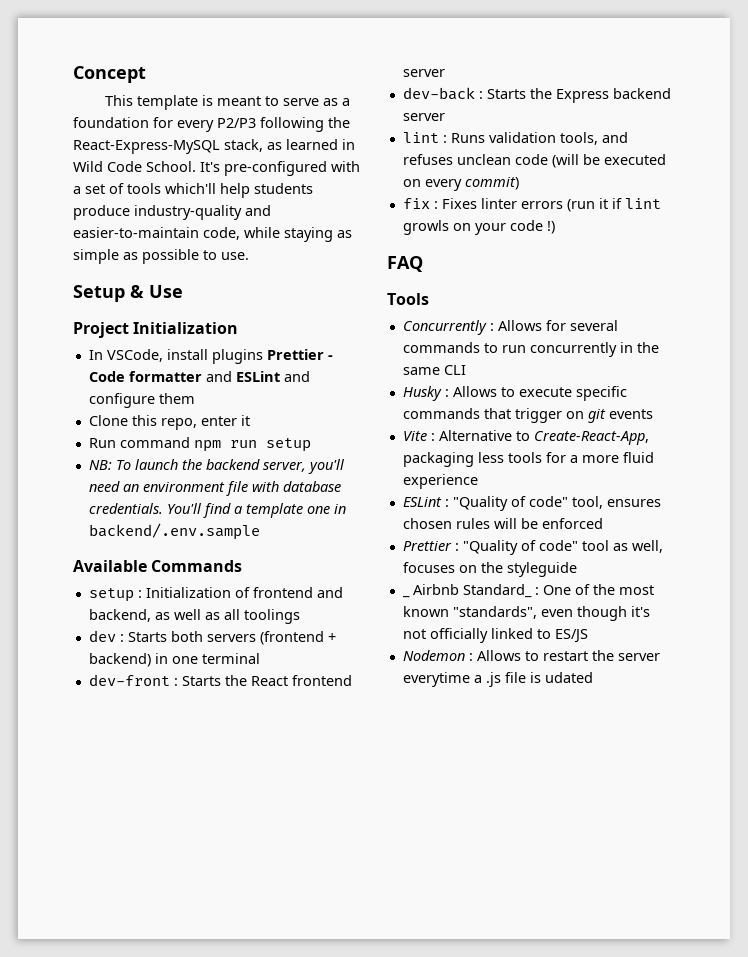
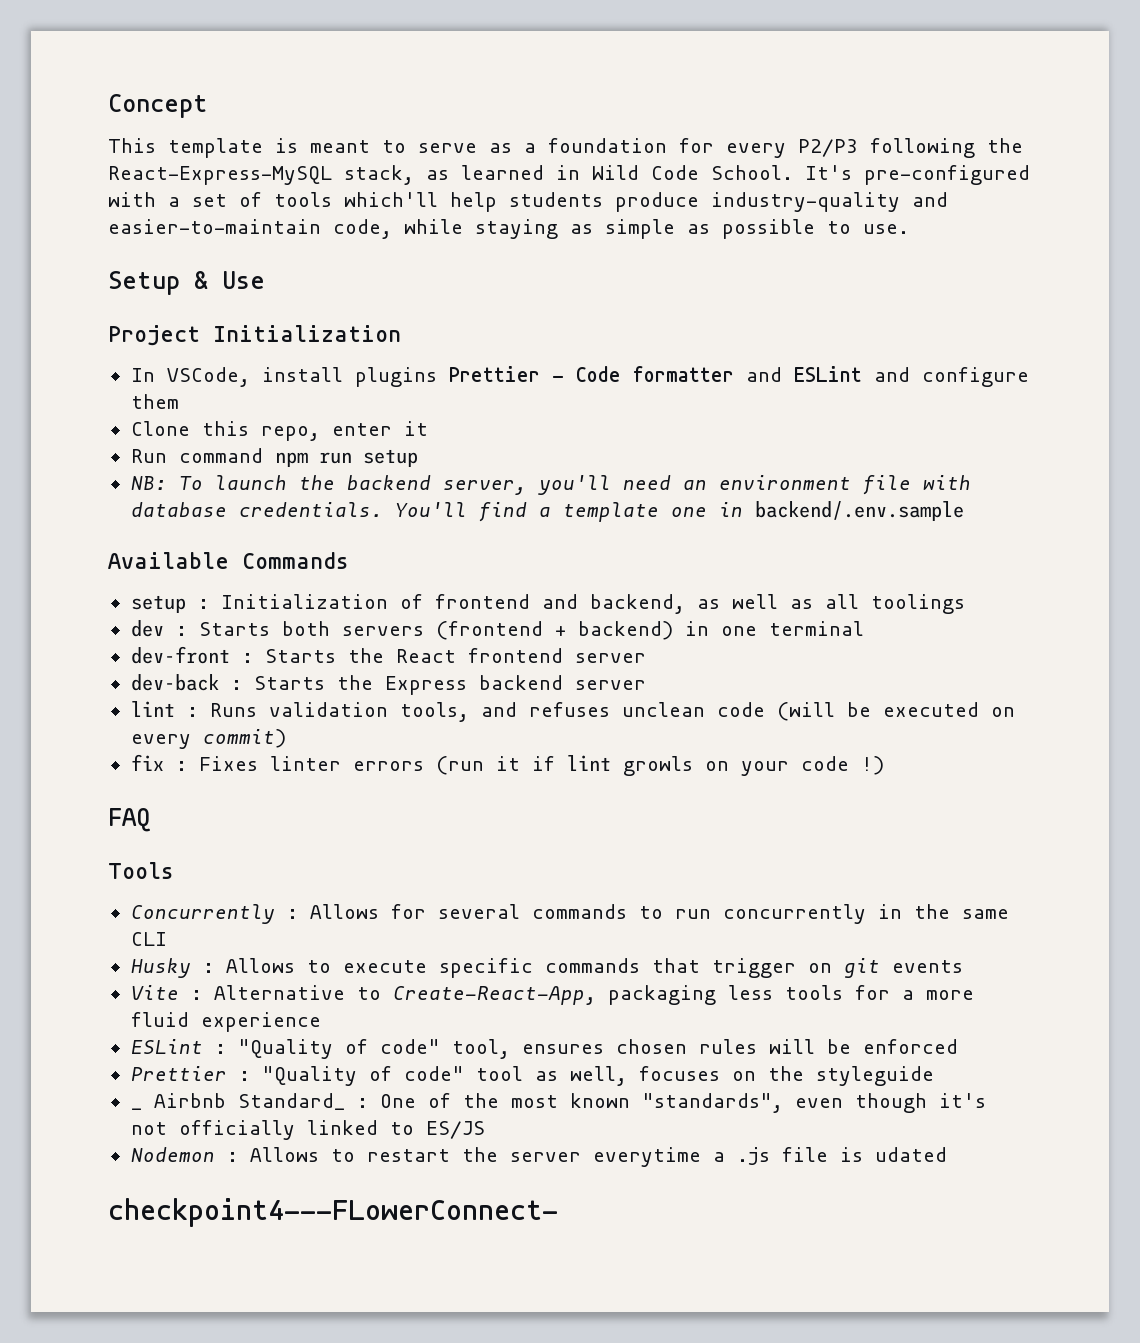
(593, 677) none -> [108,1198,558,1227] // checkpoint4---FLowerConnect-

